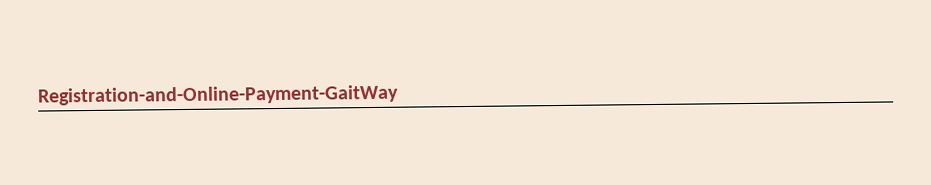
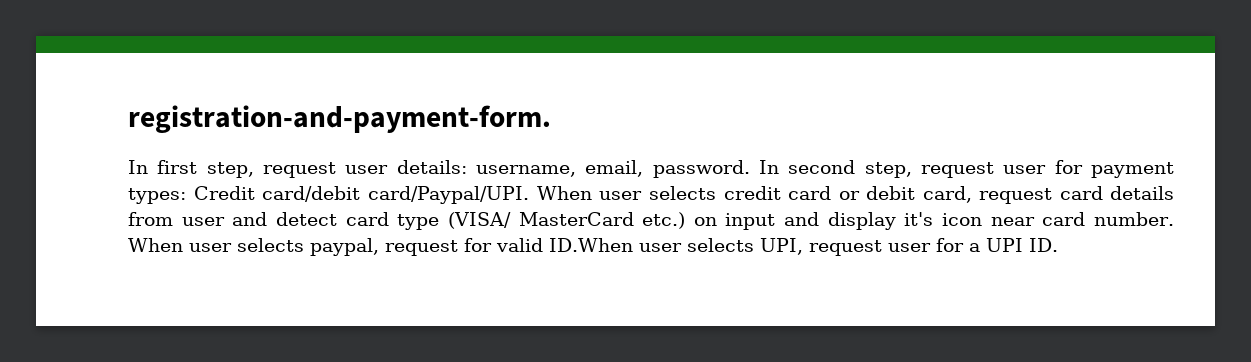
[37,84,399,106] Registration-and-Online-Payment-GaitWay -> [128,105,551,133] [128,160,1175,178] [128,186,1174,204] [128,212,1175,230] [128,238,1058,256] registration-and-payment-form. // In first step, request user details: username, email, password. In second step, request user for payment types: Credit card/debit card/Paypal/UPI. When user selects credit card or debit card, request card details from user and detect card type (VISA/ MasterCard etc.) on input and display it's icon near card number. When user selects paypal, request for valid ID.When user selects UPI, request user for a UPI ID.

